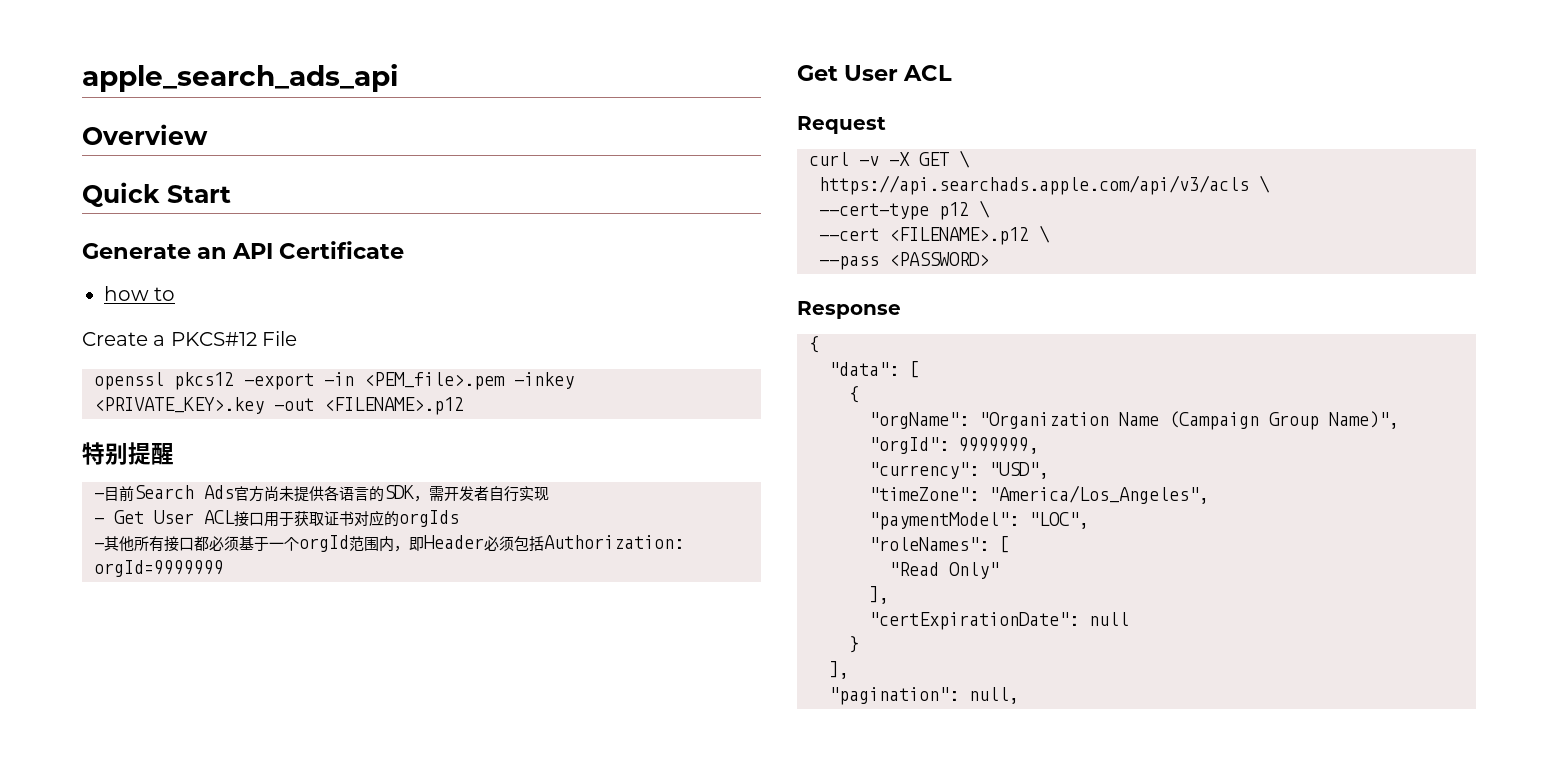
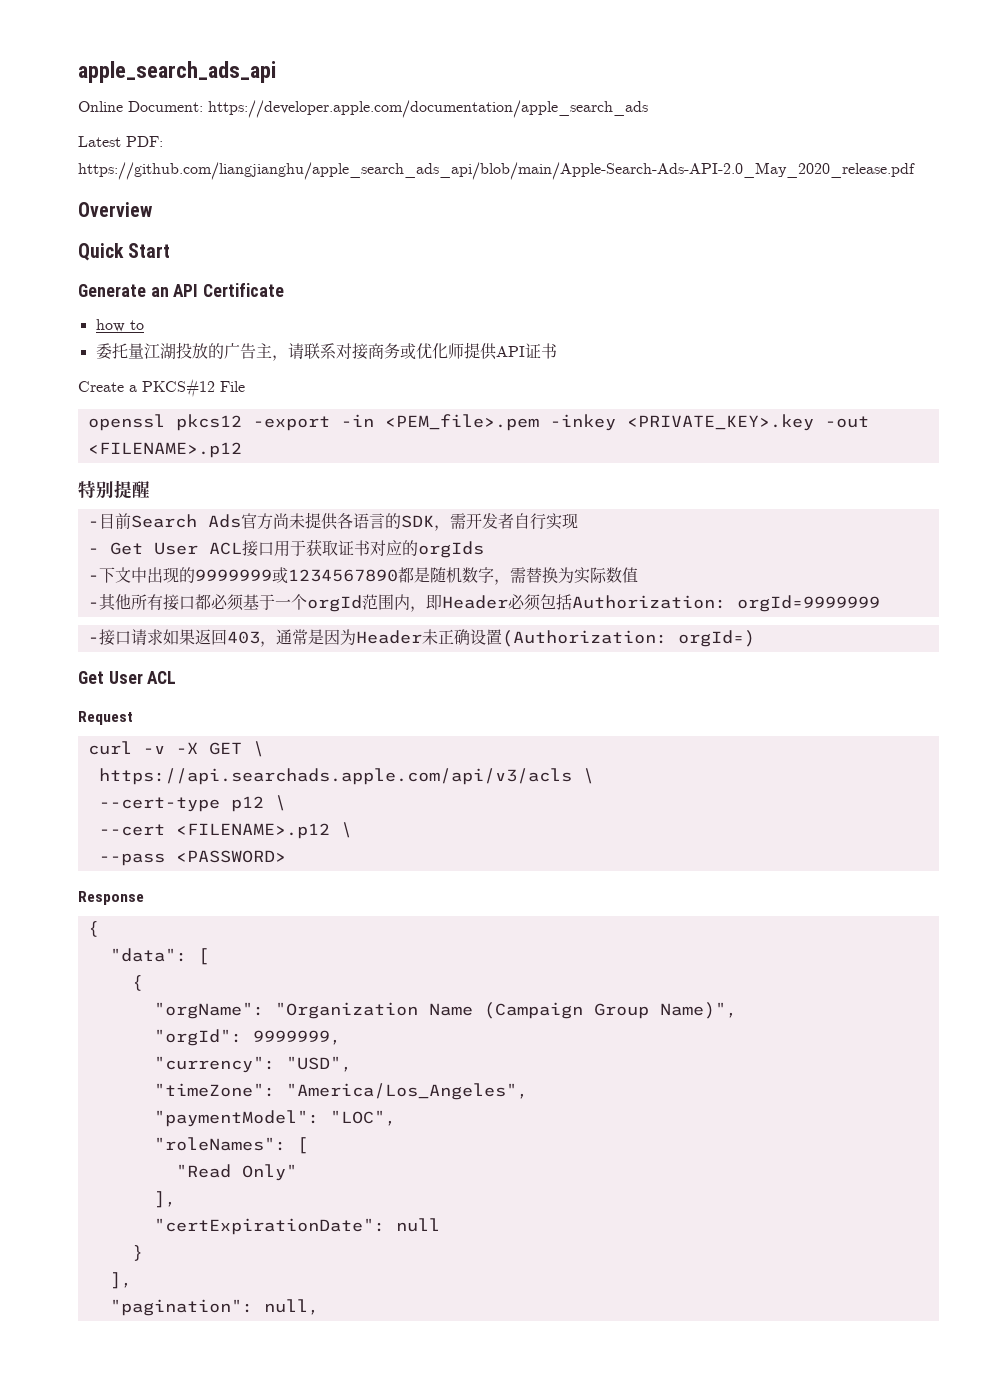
(398, 78) none -> [78,100,648,118] [78,136,163,147] [78,162,915,180] // Online Document: https://developer.apple.com/documentation/apple_search_ads // Latest PDF: https://github.com/liangjianghu/apple_search_ads_api/blob/main/Apple-Search-Ads-API-2.0_May_2020_release.pdf
(176, 294) none -> [95,342,557,361] // 委托量江湖投放的广告主，请联系对接商务或优化师提供API证书
(459, 518) none -> [87,567,638,585] // -下文中出现的9999999或1234567890都是随机数字，需替换为实际数值
(224, 568) none -> [87,629,755,647] // -接口请求如果返回403，通常是因为Header未正确设置(Authorization: orgId=)

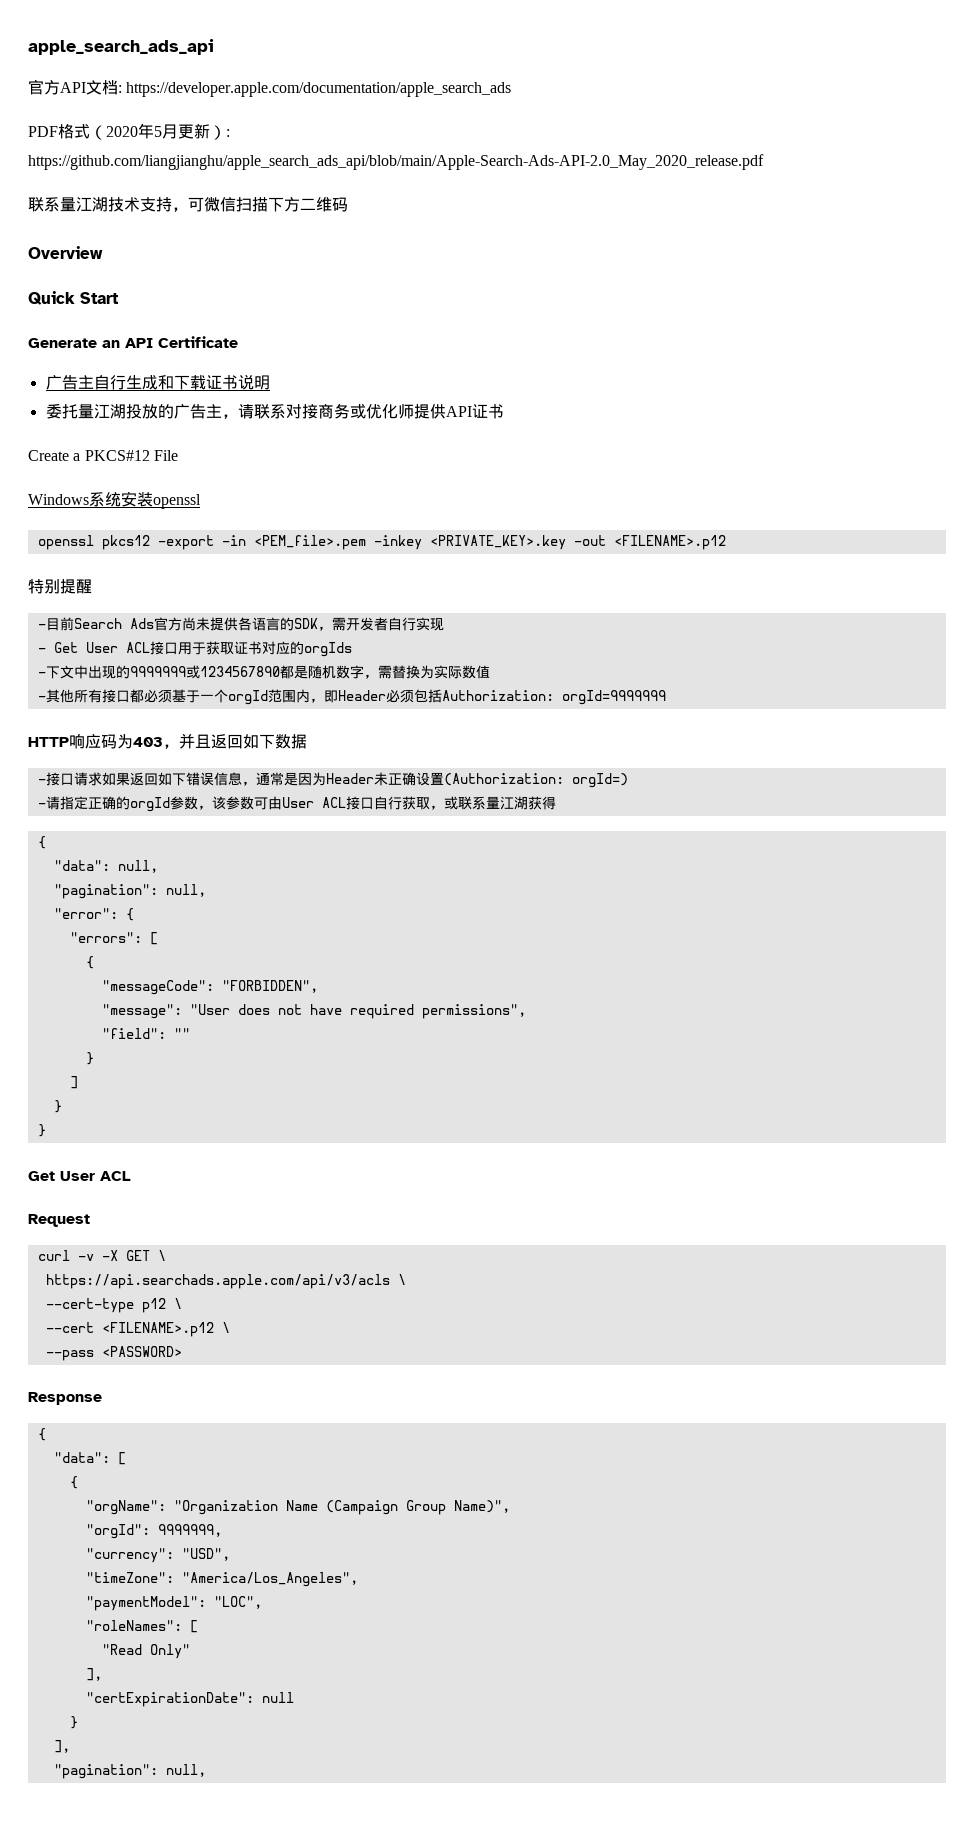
[78,100,648,118] [78,136,163,147] [78,162,915,180] Online Document: https://developer.apple.com/documentation/apple_search_ads // Latest PDF: https://github.com/liangjianghu/apple_search_ads_api/blob/main/Apple-Search-Ads-API-2.0_May_2020_release.pdf -> [28,79,512,97] [28,123,230,140] [28,154,764,170] [28,197,348,212] 官方API文档: https://developer.apple.com/documentation/apple_search_ads // PDF格式（2020年5月更新）: https://github.com/liangjianghu/apple_search_ads_api/blob/main/Apple-Search-Ads-API-2.0_May_2020_release.pdf // 联系量江湖技术支持，可微信扫描下方二维码
[95,319,144,332] how to -> [45,374,270,390] 广告主自行生成和下载证书说明
(245, 386) none -> [28,491,201,509] // Windows系统安装openssl
(880, 603) none -> [28,733,307,749] // HTTP响应码为403，并且返回如下数据
[226,631,260,644] 403 -> [157,772,242,786] 如下错误信息
(755, 638) none -> [37,796,556,812] [37,836,46,849] [53,860,158,873] [53,884,206,899] [53,908,134,921] [69,932,158,945] [85,956,94,969] [101,980,318,995] [101,1004,526,1019] [101,1028,190,1039] [85,1052,94,1065] [69,1076,78,1089] [53,1100,62,1113] [37,1124,46,1137] // -请指定正确的orgId参数，该参数可由User ACL接口自行获取，或联系量江湖获得 // { // "data": null, // "pagination": null, // "error": { // "errors": [ // { // "messageCode": "FORBIDDEN", // "message": "User does not have required permissions", // "field": "" // } // ] // } // }

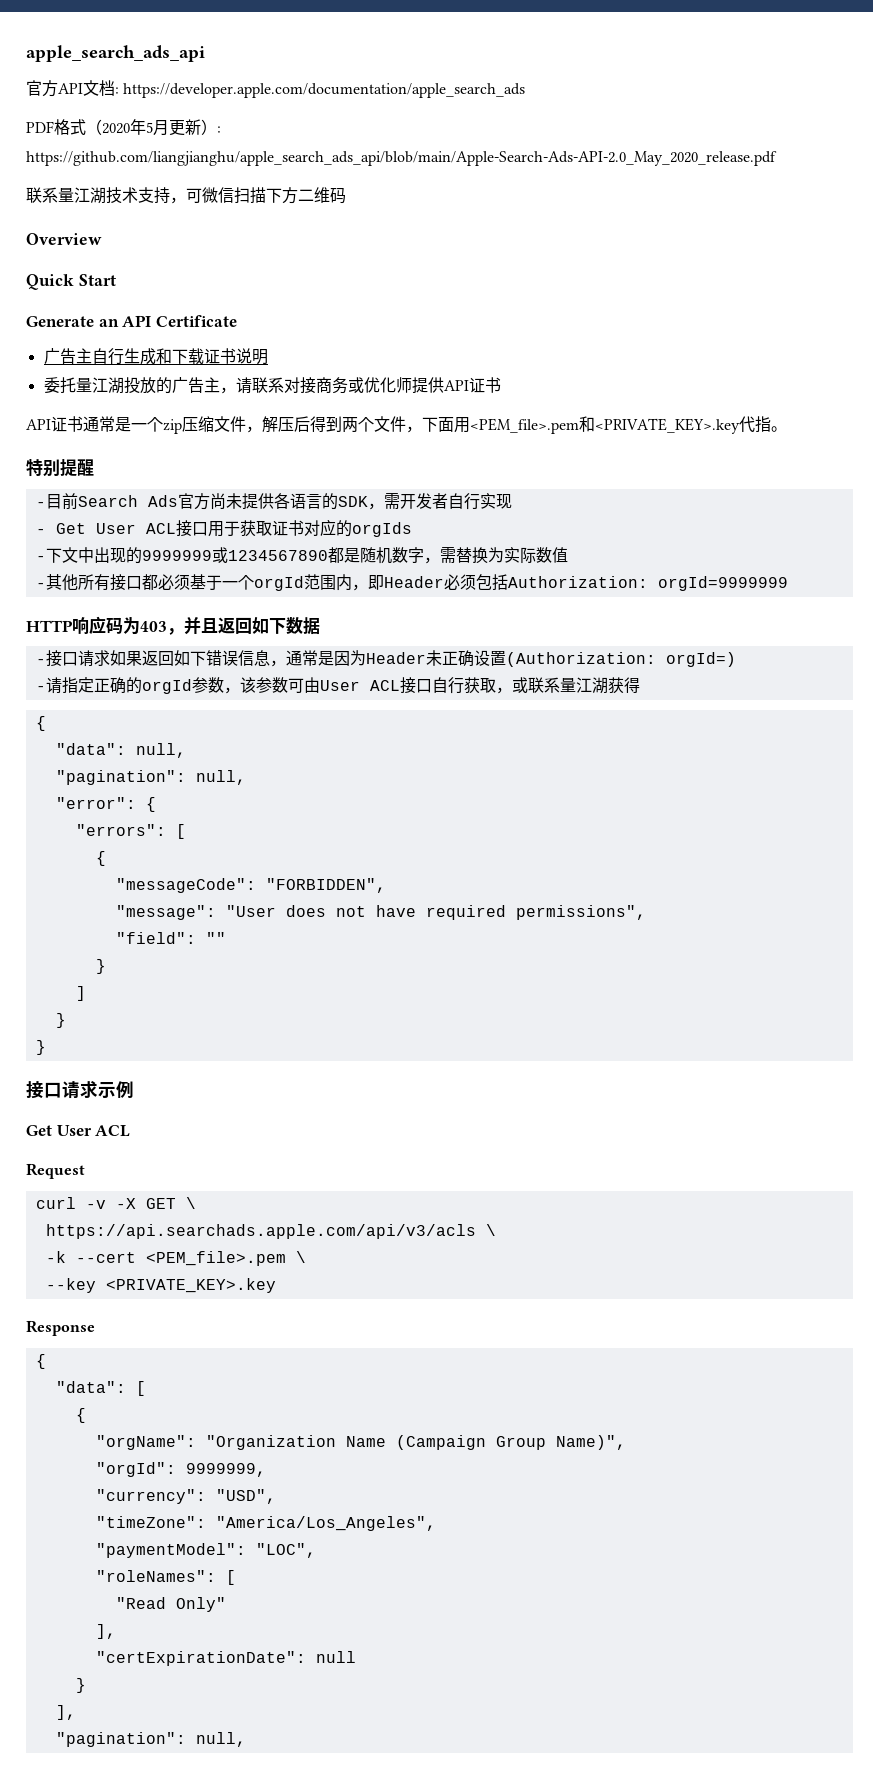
[28,450,178,461] [28,491,201,509] [37,535,726,550] Create a PKCS#12 File // Windows系统安装openssl // openssl pkcs12 -export -in <PEM_file>.pem -inkey <PRIVATE_KEY>.key -out <FILENAME>.p12 -> [26,416,787,434] API证书通常是一个zip压缩文件，解压后得到两个文件，下面用<PEM_file>.pem和<PRIVATE_KEY>.key代指。
(46, 1130) none -> [26,1080,134,1099] // 接口请求示例
[45,1298,182,1313] [45,1322,230,1337] [45,1346,182,1361] --cert-type p12 \ // --cert <FILENAME>.p12 \ // --pass <PASSWORD> -> [45,1251,306,1266] [45,1278,276,1293] -k --cert <PEM_file>.pem \ // --key <PRIVATE_KEY>.key

